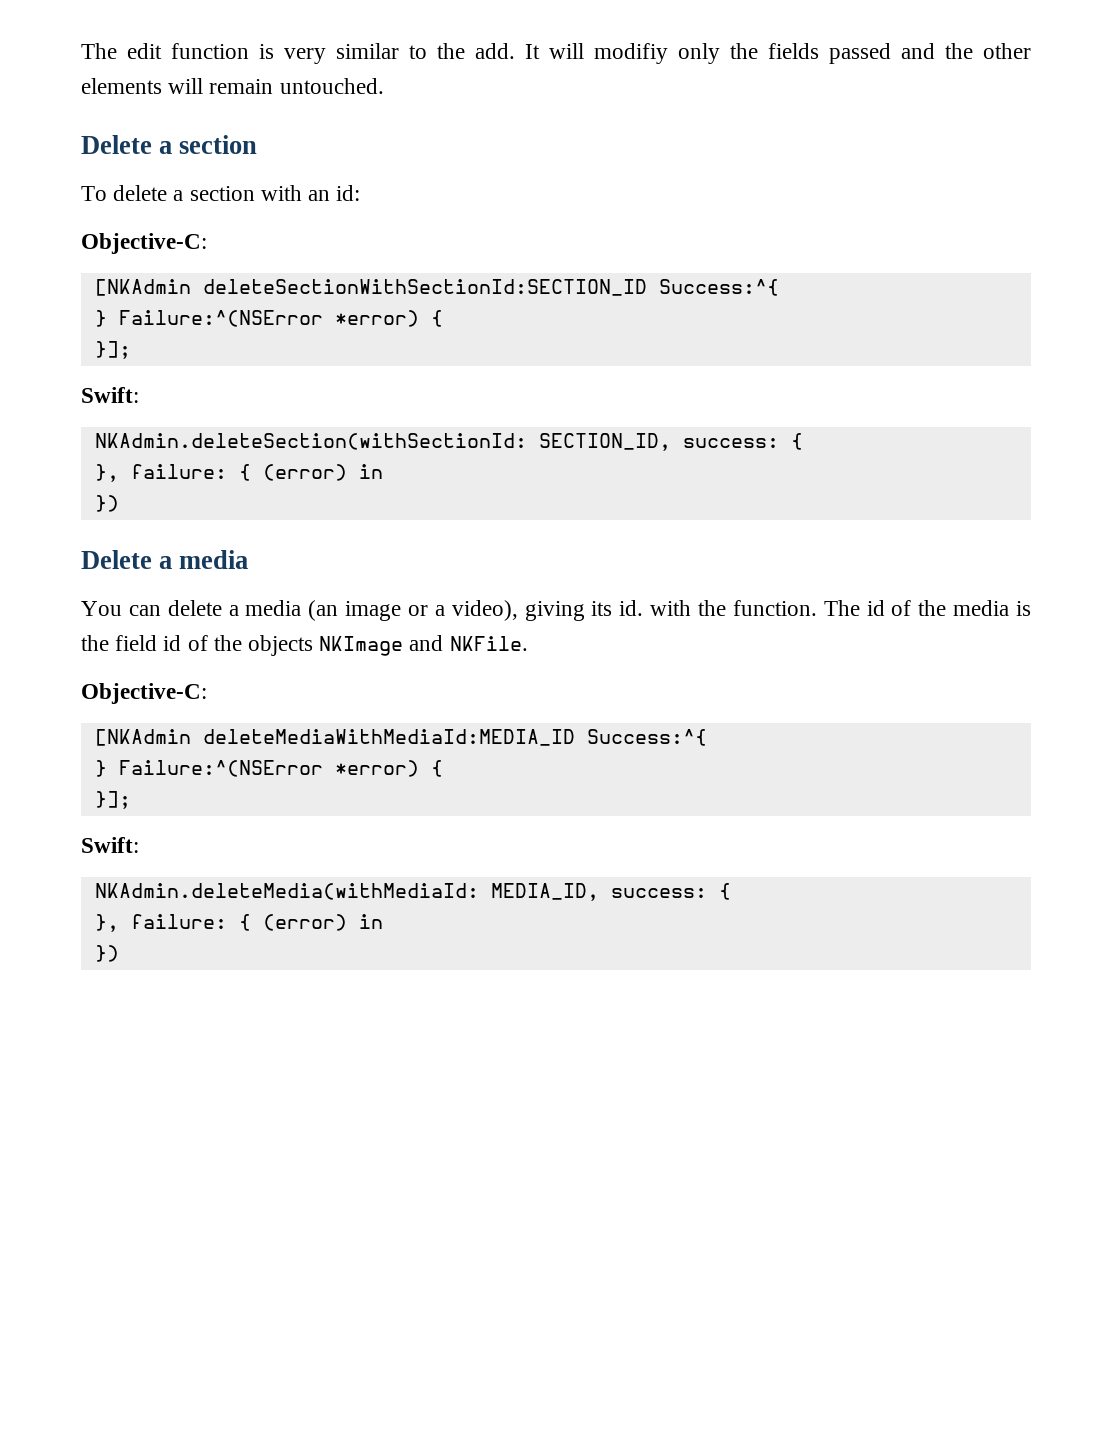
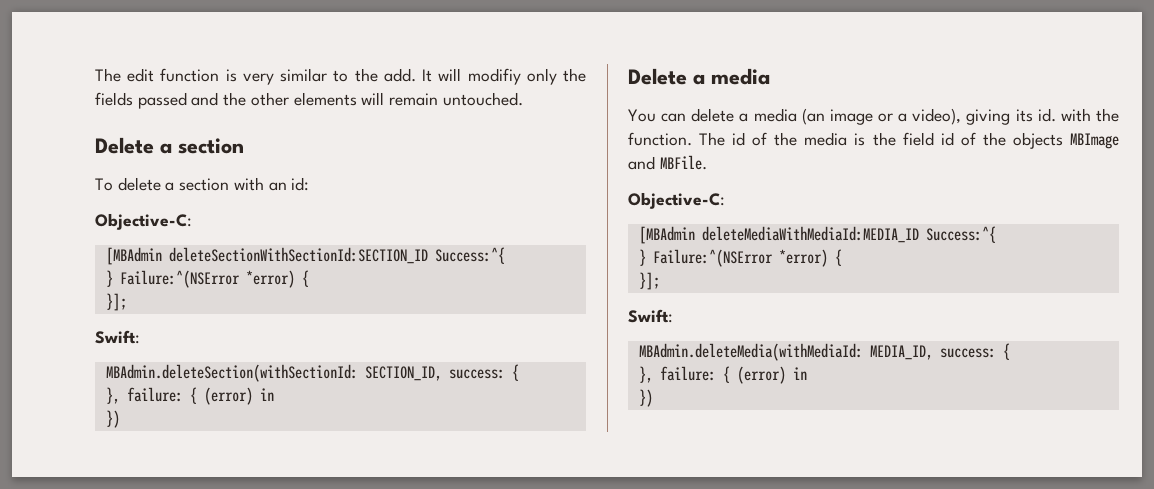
[94,279,191,296] [NKAdmin -> [105,247,162,265] [MBAdmin
[94,433,527,450] NKAdmin.deleteSection(withSectionId: -> [105,364,358,382] MBAdmin.deleteSection(withSectionId:
[319,635,528,656] [81,683,207,704] [94,729,191,746] NKImage and NKFile. // Objective-C: // [NKAdmin -> [1070,133,1119,149] [628,155,707,170] [628,192,725,209] [638,226,695,244] MBImage and MBFile. // Objective-C: // [MBAdmin
[94,883,479,900] NKAdmin.deleteMedia(withMediaId: -> [638,343,863,361] MBAdmin.deleteMedia(withMediaId:

